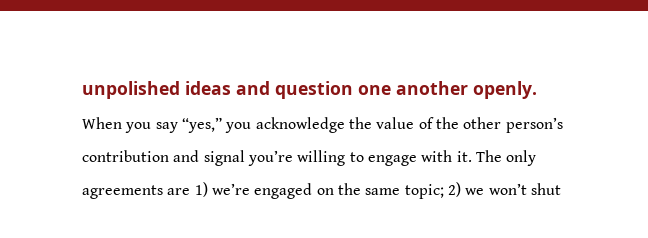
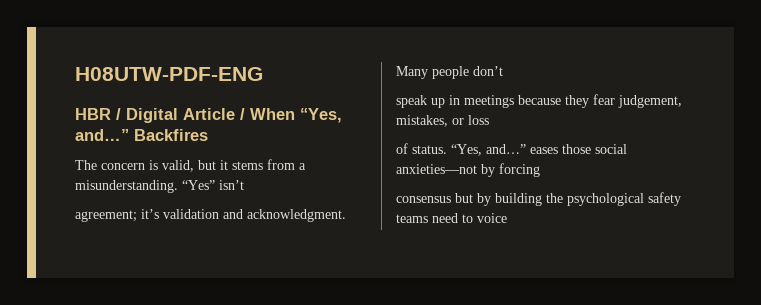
[82,81,537,99] [82,117,563,133] [82,150,537,166] [82,182,561,199] unpolished ideas and question one another openly. // When you say “yes,” you acknowledge the value of the other person’s // contribution and signal you’re willing to engage with it. The only // agreements are 1) we’re engaged on the same topic; 2) we won’t shut -> [75,67,263,81] [75,108,342,123] [75,129,208,141] [75,159,306,172] [75,180,244,193] [75,209,346,222] [396,66,503,79] [396,94,682,108] [396,115,489,127] [396,143,627,156] [396,163,540,177] [396,192,681,206] [396,213,507,223] H08UTW-PDF-ENG // HBR / Digital Article / When “Yes, and…” Backfires // The concern is valid, but it stems from a misunderstanding. “Yes” isn’t // agreement; it’s validation and acknowledgment. Many people don’t // speak up in meetings because they fear judgement, mistakes, or loss // of status. “Yes, and…” eases those social anxieties—not by forcing // consensus but by building the psychological safety teams need to voice

